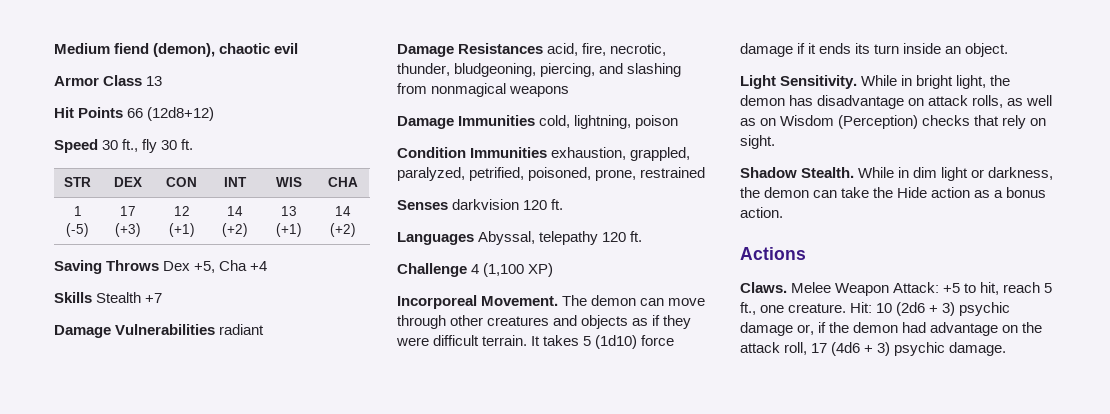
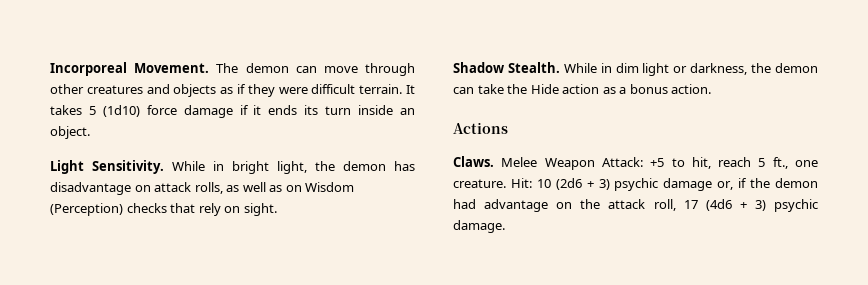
[54,43,299,57] [54,75,163,86] [54,107,215,121] [54,139,194,153] [64,177,91,187] [113,177,142,187] [166,177,197,187] [224,177,247,187] [275,177,302,187] [327,177,358,187] [73,206,82,216] [66,223,89,237] [119,206,136,216] [114,223,141,237] [173,206,190,216] [168,223,195,237] [227,206,243,216] [222,223,248,237] [280,206,297,216] [275,223,302,237] [334,206,351,216] [329,223,356,237] [54,260,268,274] [54,292,163,303] [54,324,265,338] [397,43,667,57] [397,63,682,77] [397,83,570,97] [397,115,679,129] [397,147,691,161] [397,167,706,181] [397,199,564,210] [397,231,643,245] [397,263,554,277] Medium fiend (demon), chaotic evil // Armor Class 13 // Hit Points 66 (12d8+12) // Speed 30 ft., fly 30 ft. // STR | DEX | CON | INT | WIS | CHA // 1 (-5) | 17 (+3) | 12 (+1) | 14 (+2) | 13 (+1) | 14 (+2) // Saving Throws Dex +5, Cha +4 // Skills Stealth +7 // Damage Vulnerabilities radiant // Damage Resistances acid, fire, necrotic, thunder, bludgeoning, piercing, and slashing from nonmagical weapons // Damage Immunities cold, lightning, poison // Condition Immunities exhaustion, grappled, paralyzed, petrified, poisoned, prone, restrained // Senses darkvision 120 ft. // Languages Abyssal, telepathy 120 ft. // Challenge 4 (1,100 XP) // -> (50, 69) none

